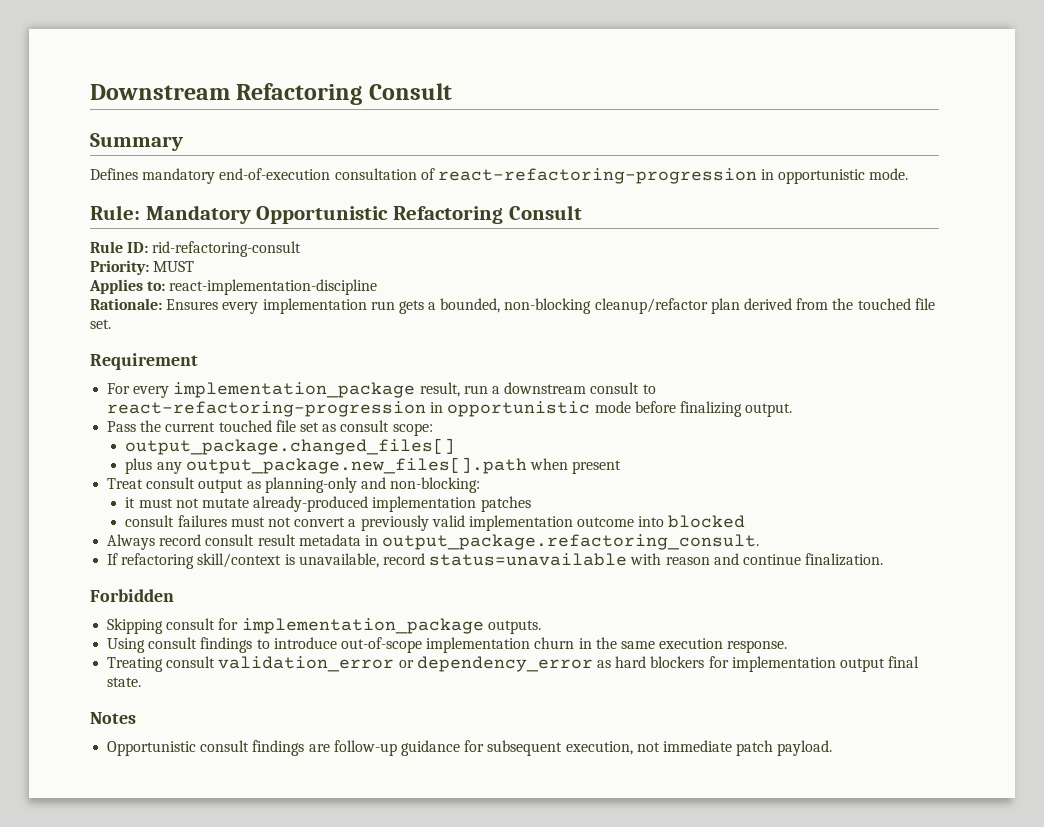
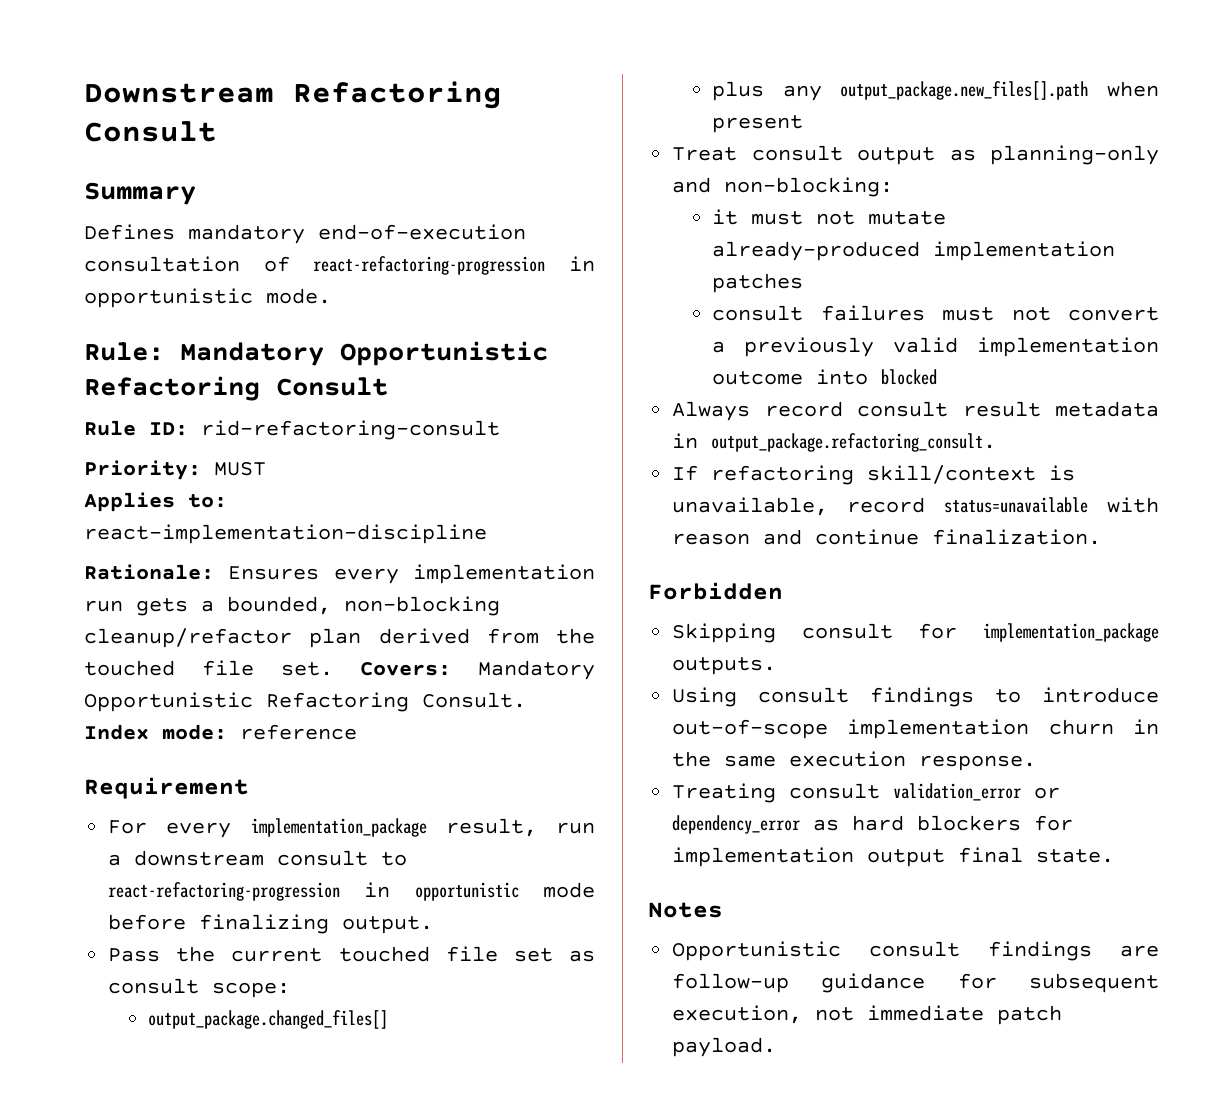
(111, 324) none -> [360,660,595,680] [84,692,526,712] [84,724,357,740] Covers: Mandatory Opportunistic Refactoring Consult. Index mode: reference

